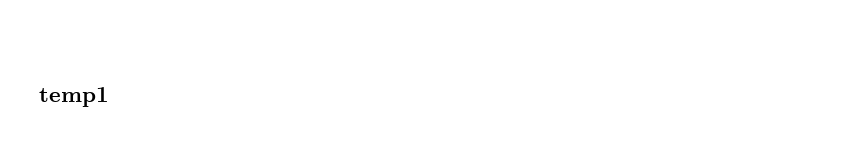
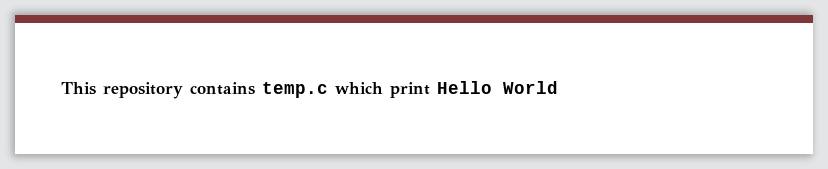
[39,87,109,107] temp1 -> [61,81,558,99] This repository contains temp.c which print Hello World

